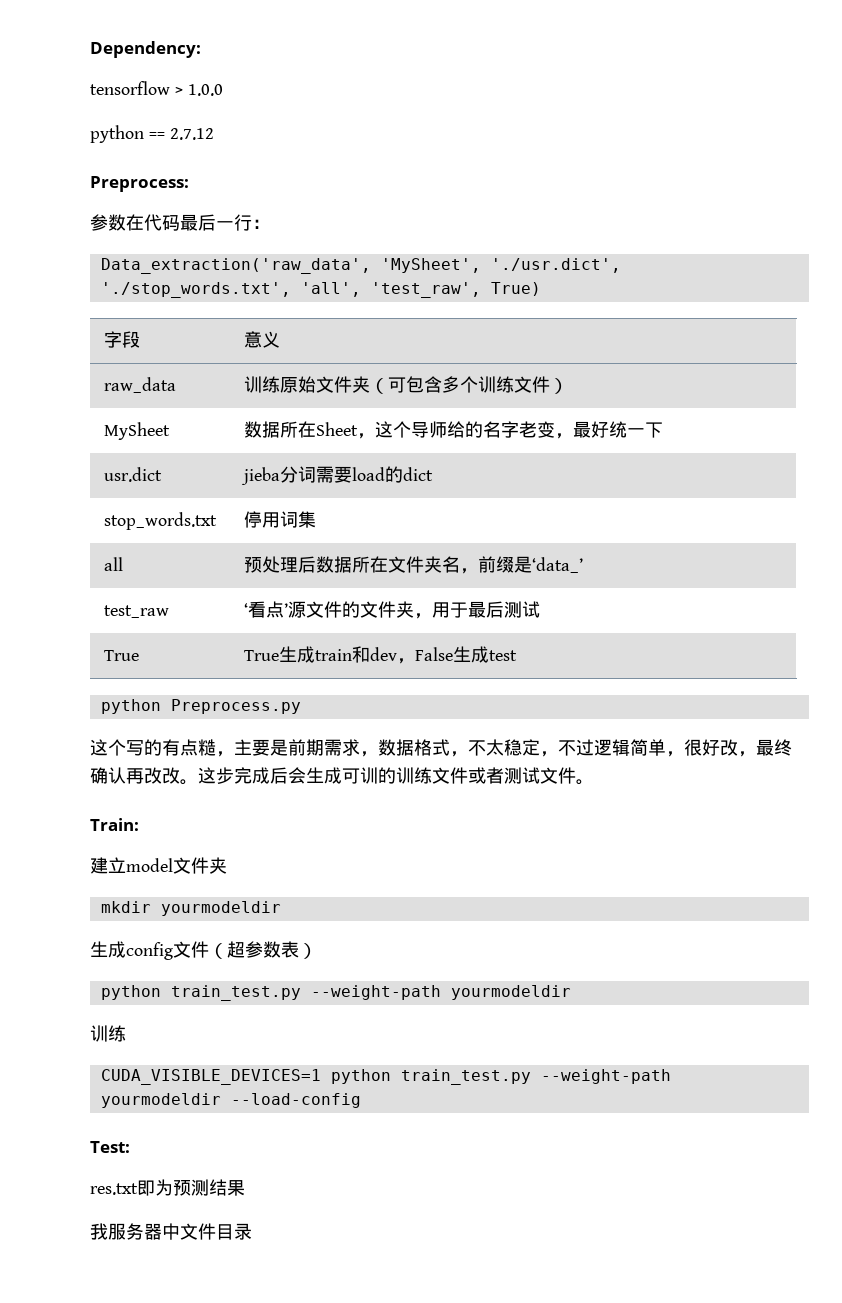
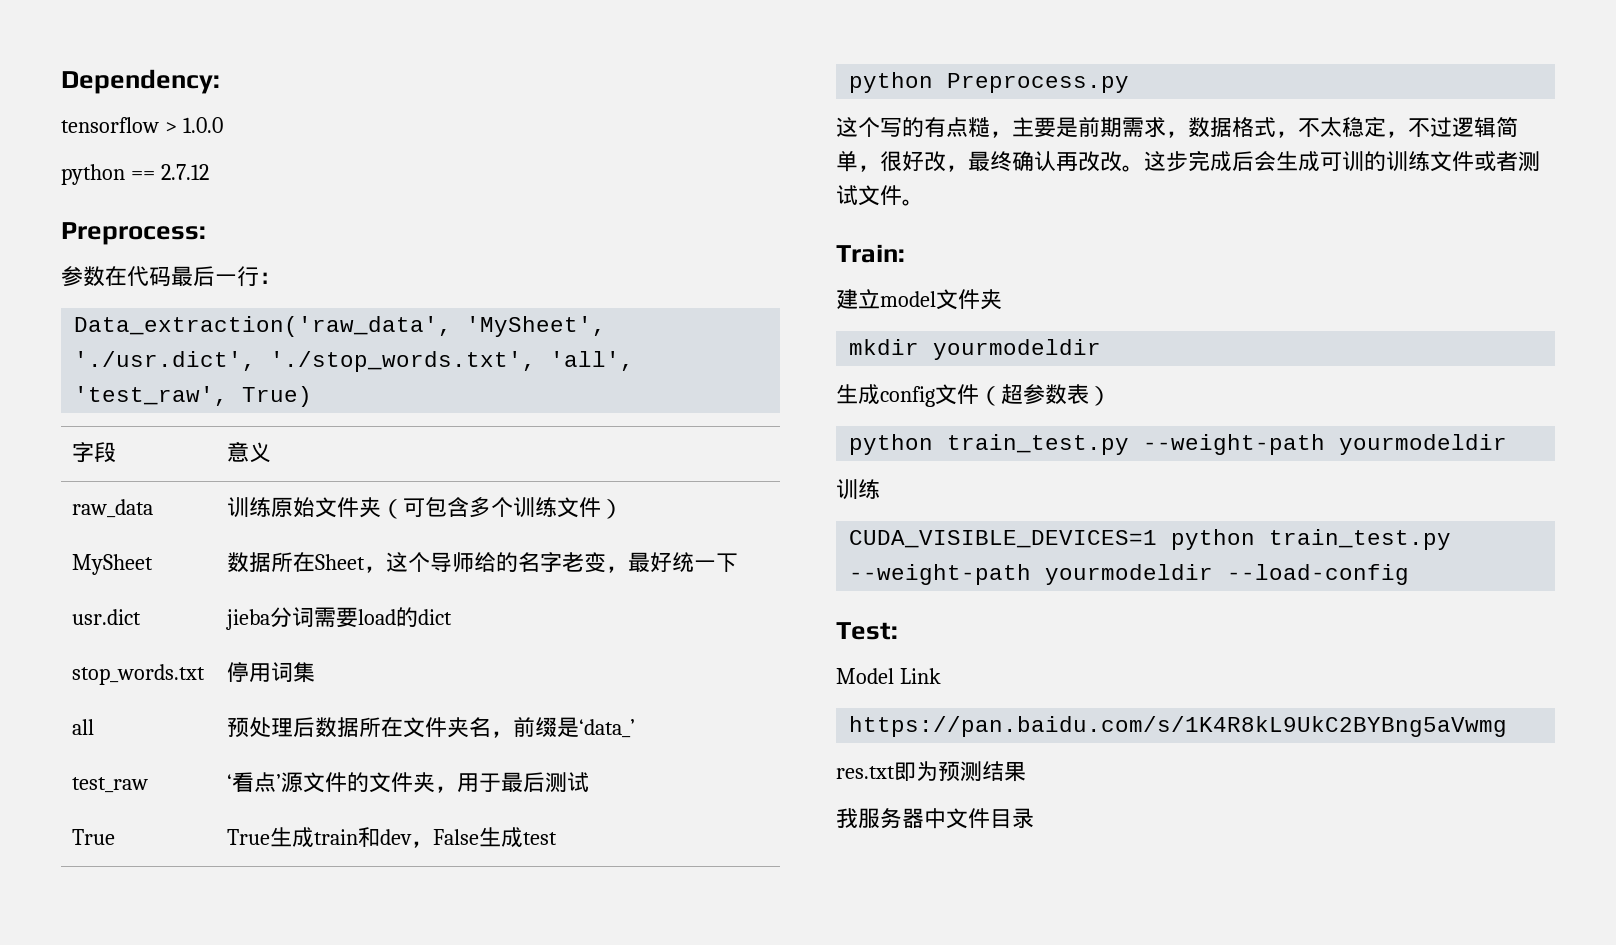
(130, 1147) none -> [836,668,941,684] [849,716,1508,737] // Model Link // https://pan.baidu.com/s/1K4R8kL9UkC2BYBng5aVwmg

